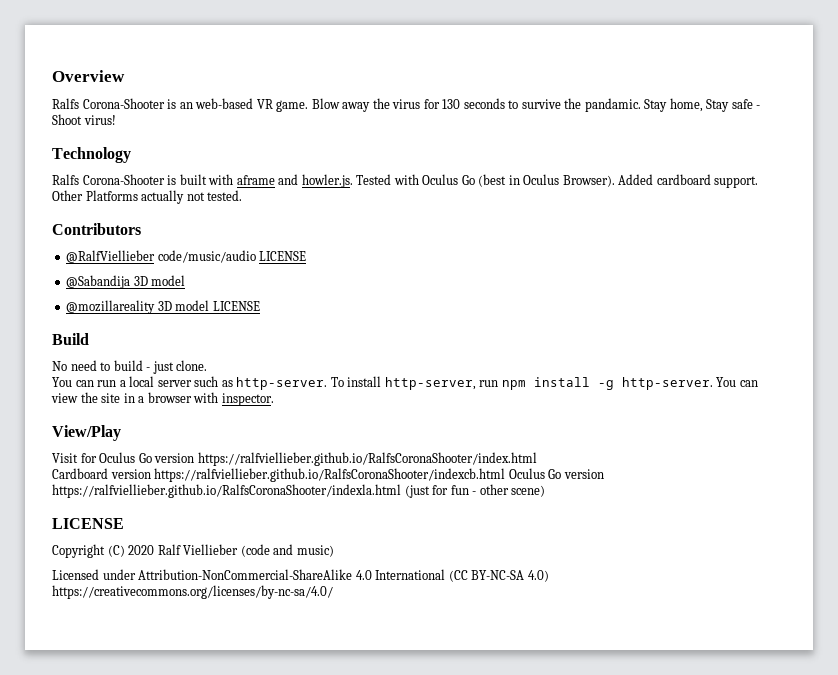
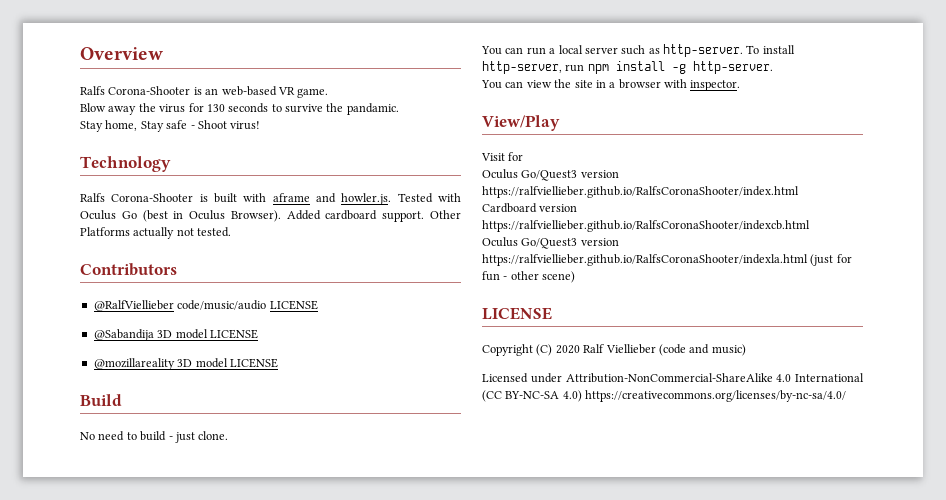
(309, 106) none -> (329, 93) //
(641, 105) none -> (399, 109) //
(186, 280) none -> [209,329,258,339] LICENSE
(713, 383) none -> (773, 67) //
[99,452,152,463] Oculus Go -> [482,169,578,181] // Oculus Go/Quest3
[508,468,562,479] Oculus Go -> [482,237,578,249] // Oculus Go/Quest3

